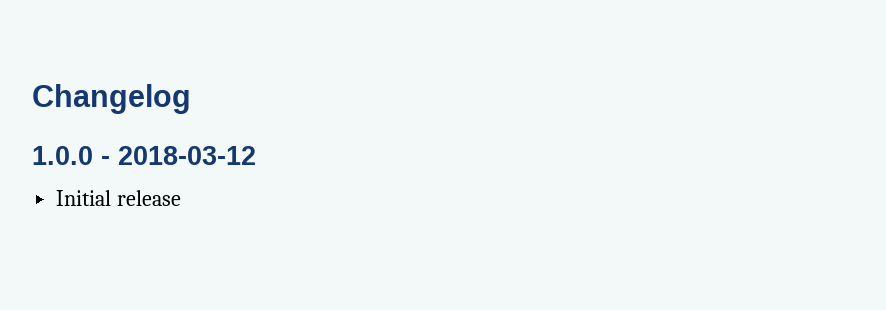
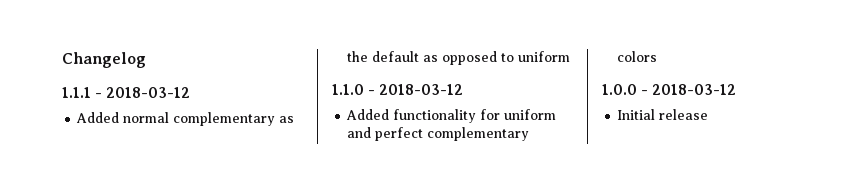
(191, 99) none -> [62,87,191,98] [76,112,295,126] [347,51,571,65] [332,84,464,95] [346,109,557,123] [347,127,530,141] [617,51,658,62] // 1.1.1 - 2018-03-12 // Added normal complementary as the default as opposed to uniform // 1.1.0 - 2018-03-12 // Added functionality for uniform and perfect complementary colors

